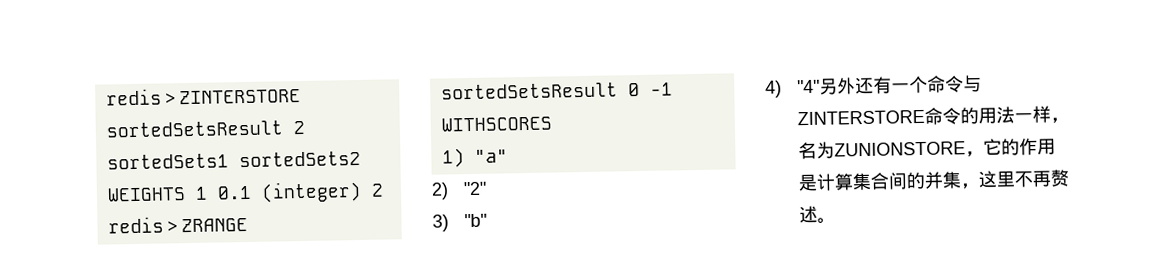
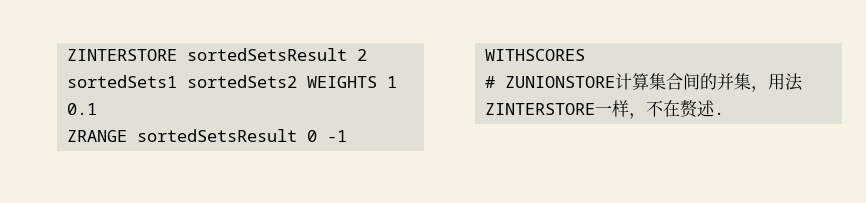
[105,88,180,106] redis＞ -> (67, 55) none
[260,180,384,203] [107,216,182,234] (integer) 2 redis＞ -> (98, 109) //
[441,148,508,168] [431,181,487,200] [432,213,487,232] [765,74,982,98] [796,105,1069,126] [797,137,1056,160] [797,173,818,192] 1) "a" // 2) "2" // 3) "b" // 4) "4"另外还有一个命令与ZINTERSTORE命令的用法一样，名为ZUNIONSTORE，它的作用是 -> [485,76,616,88] # ZUNIONSTORE
[977,169,1070,188] [798,205,836,224] 这里不再赘述。 -> [768,73,804,91] [485,99,725,119] 用法ZINTERSTORE一样，不在赘述.

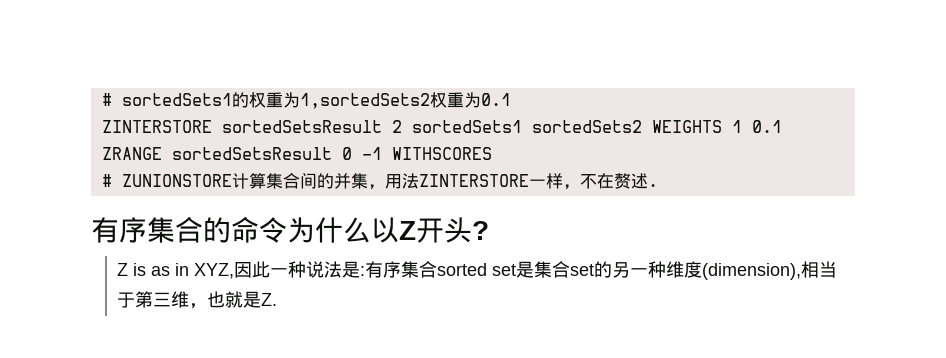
(67, 55) none -> [101,92,511,109] # sortedSets1的权重为1,sortedSets2权重为0.1 //
(725, 113) none -> [91,217,489,243] [117,261,838,280] [117,291,278,309] // 有序集合的命令为什么以Z开头? // Z is as in XYZ,因此一种说法是:有序集合sorted set是集合set的另一种维度(dimension),相当于第三维，也就是Z.

